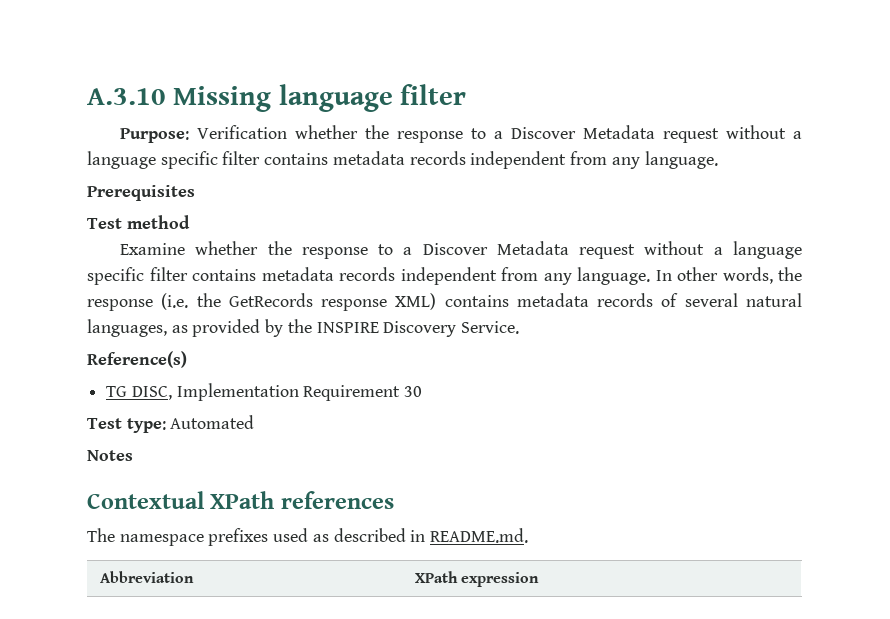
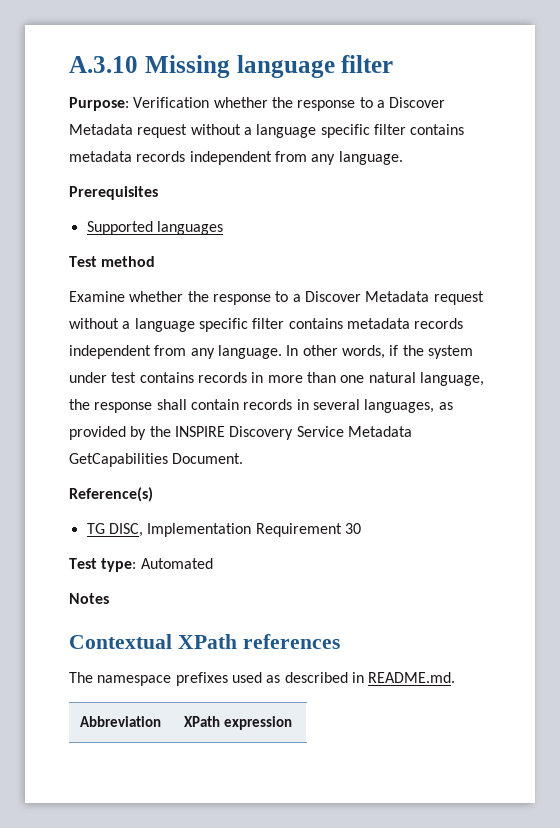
(195, 193) none -> [86,221,223,235] // Supported languages
[778,267,802,281] [87,293,802,311] the response (i.e. the GetRecords response XML) contains metadata records of several natural -> [389,345,473,359] [69,372,484,386] [69,399,360,413] if the system under test contains records in more than one natural language, the response shall contain records in several
[461,321,520,334] Service. -> [296,426,412,437] [69,453,244,467] Service Metadata GetCapabilities Document.

